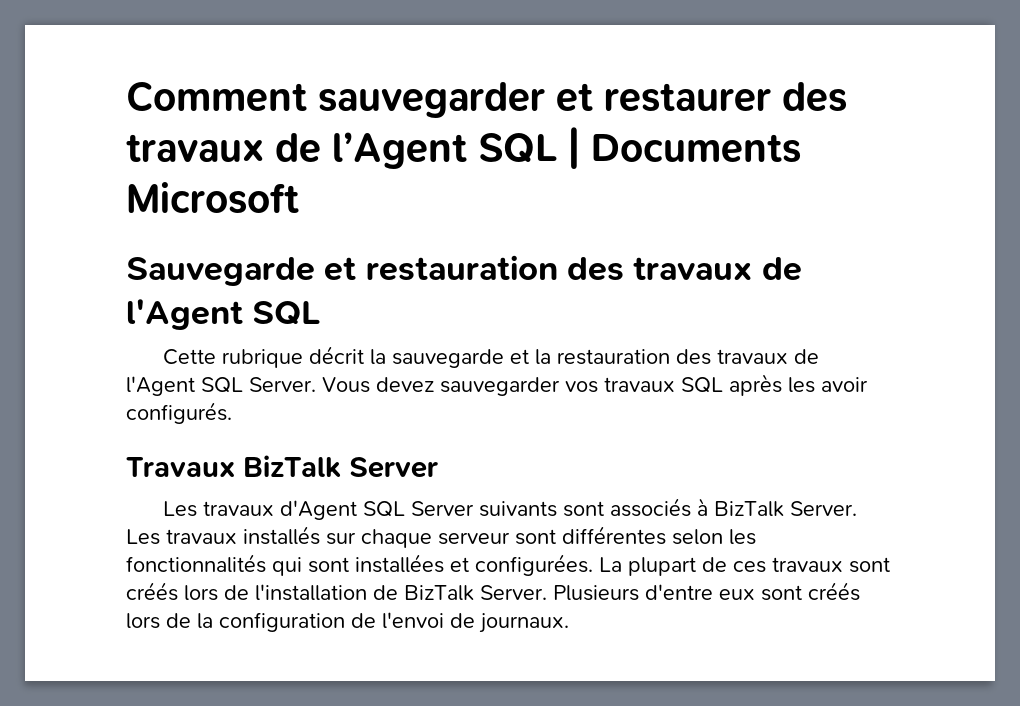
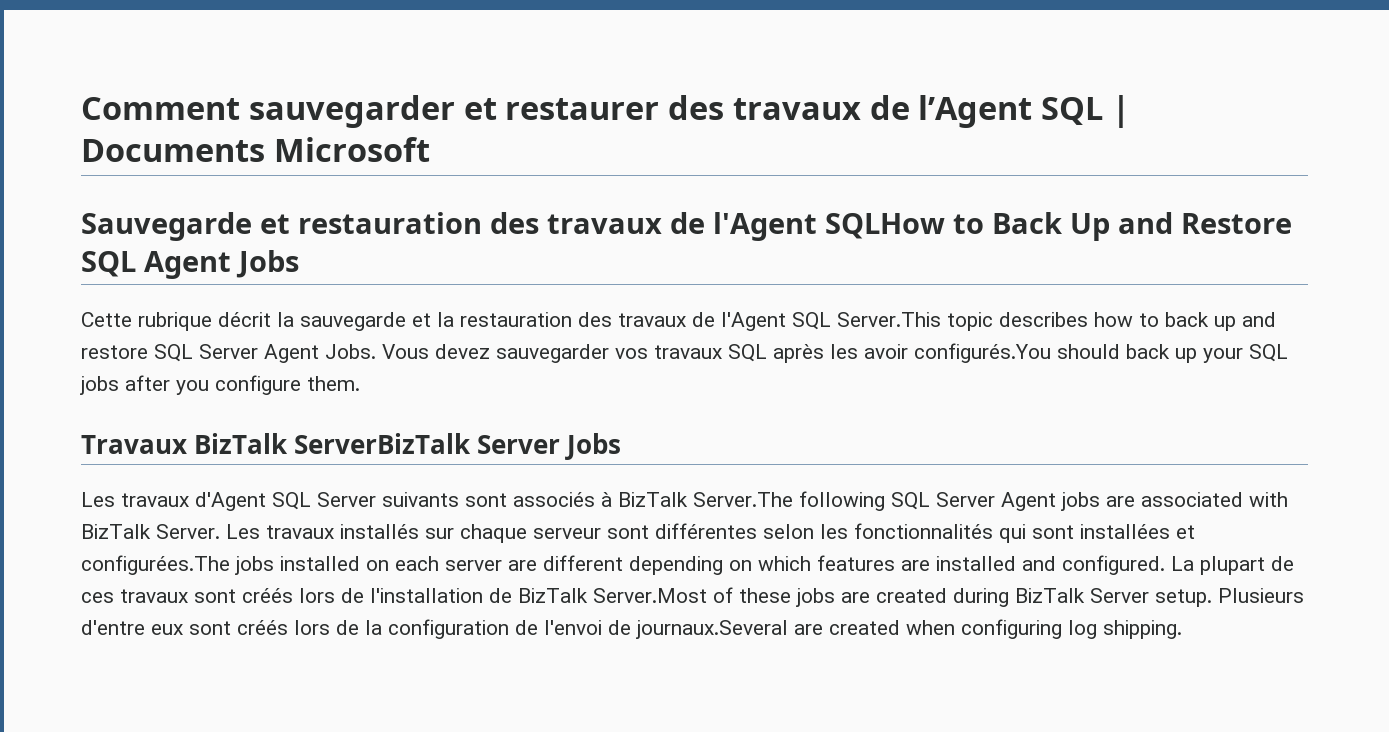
[252,301,321,325] SQL -> [825,212,1292,241] [81,250,299,279] SQLHow to Back Up and Restore SQL Agent Jobs
[249,377,316,392] Server. -> [837,312,1276,331] [81,344,376,363] Server.This topic describes how to back up and restore SQL Server Agent Jobs.
[126,402,232,424] configurés. -> [914,343,1288,363] [80,375,360,395] configurés.You should back up your SQL jobs after you configure them.
[349,457,438,478] Server -> [294,433,622,460] ServerBizTalk Server Jobs
(785, 509) none -> [693,491,1288,511] [81,524,151,539] Server.The following SQL Server Agent jobs are associated with BizTalk
[475,554,593,576] configurées. -> [81,555,1165,575] configurées.The jobs installed on each server are different depending on which features are installed and configured.
[480,585,547,600] Server. -> [593,587,1212,607] Server.Most of these jobs are created during BizTalk Server setup.
[479,613,569,633] journaux. -> [636,619,1182,639] journaux.Several are created when configuring log shipping.

